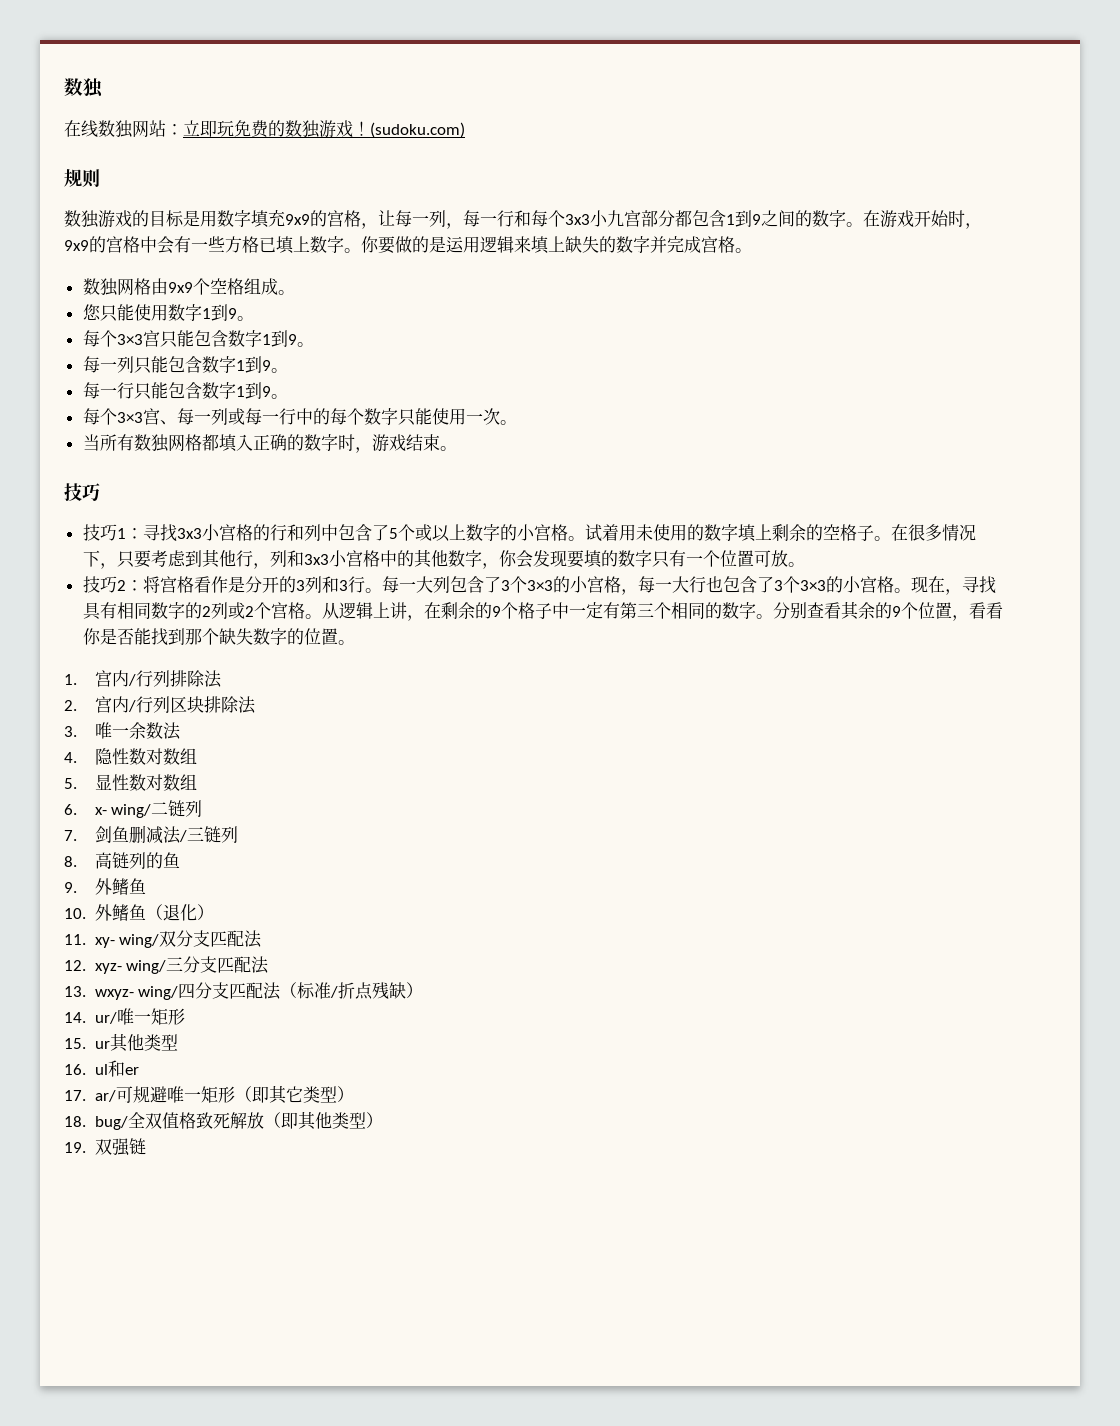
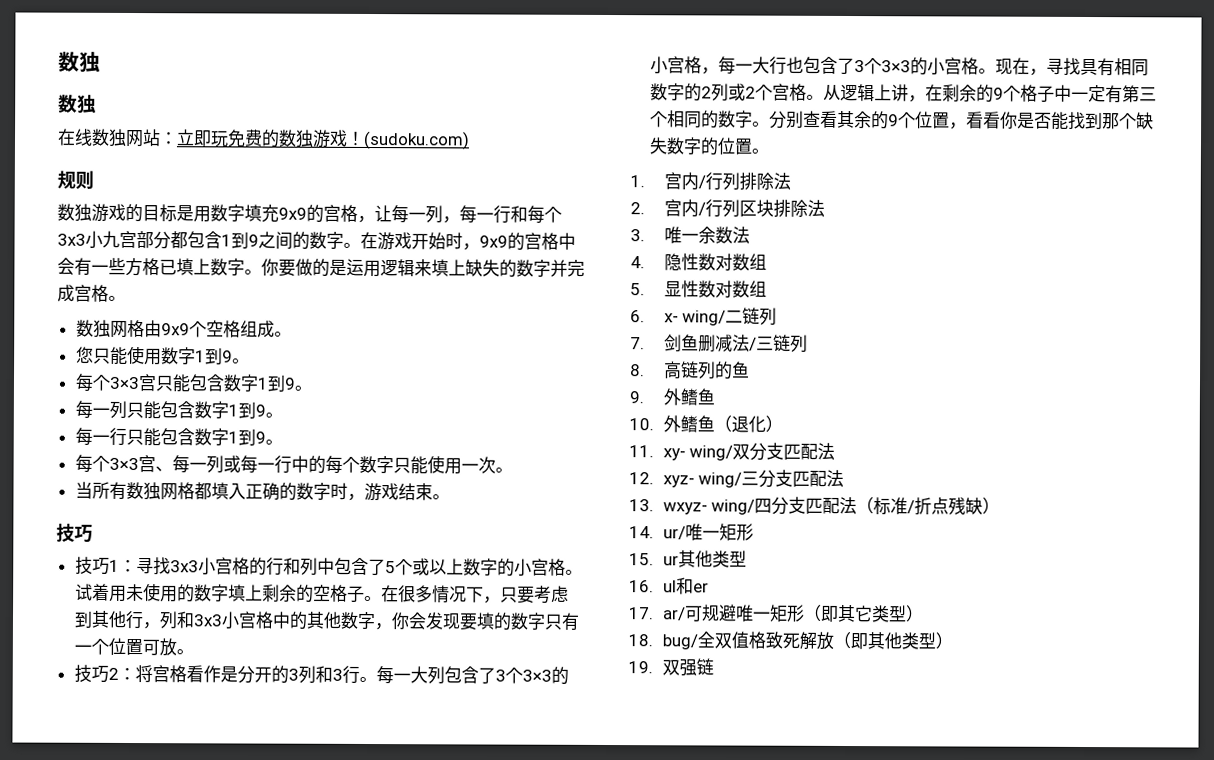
[64,78,103,98] 数独 -> [58,51,101,73] [58,94,97,114] 数独 // 数独

